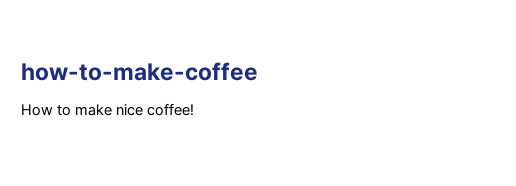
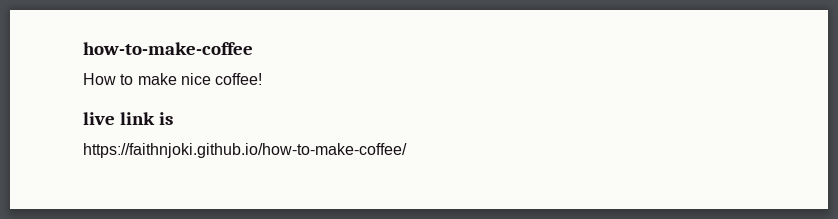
(195, 109) none -> [83,112,174,125] [83,143,407,158] // live link is // https://faithnjoki.github.io/how-to-make-coffee/

